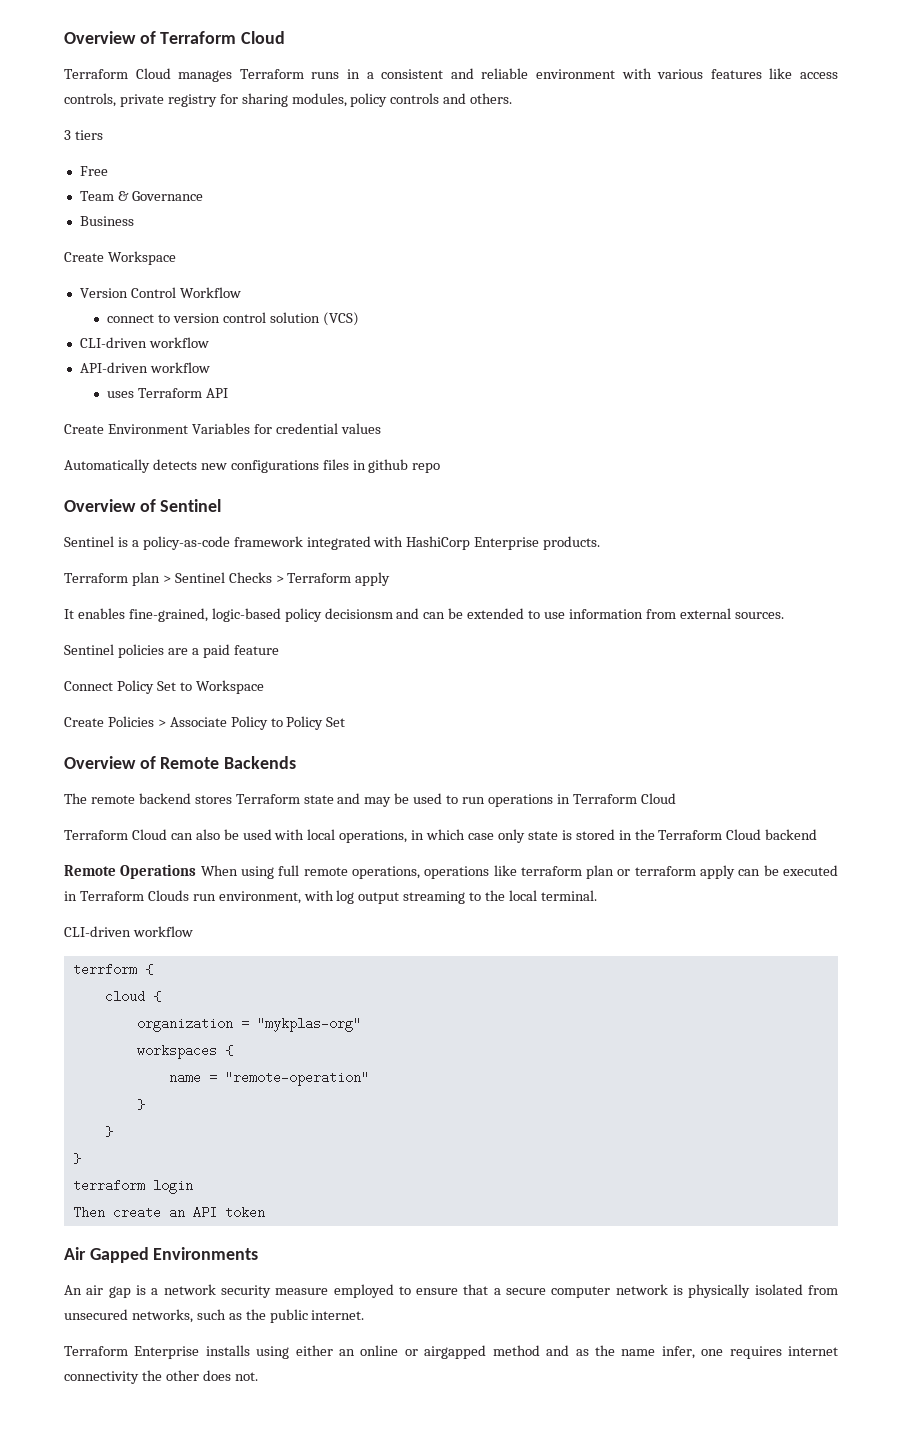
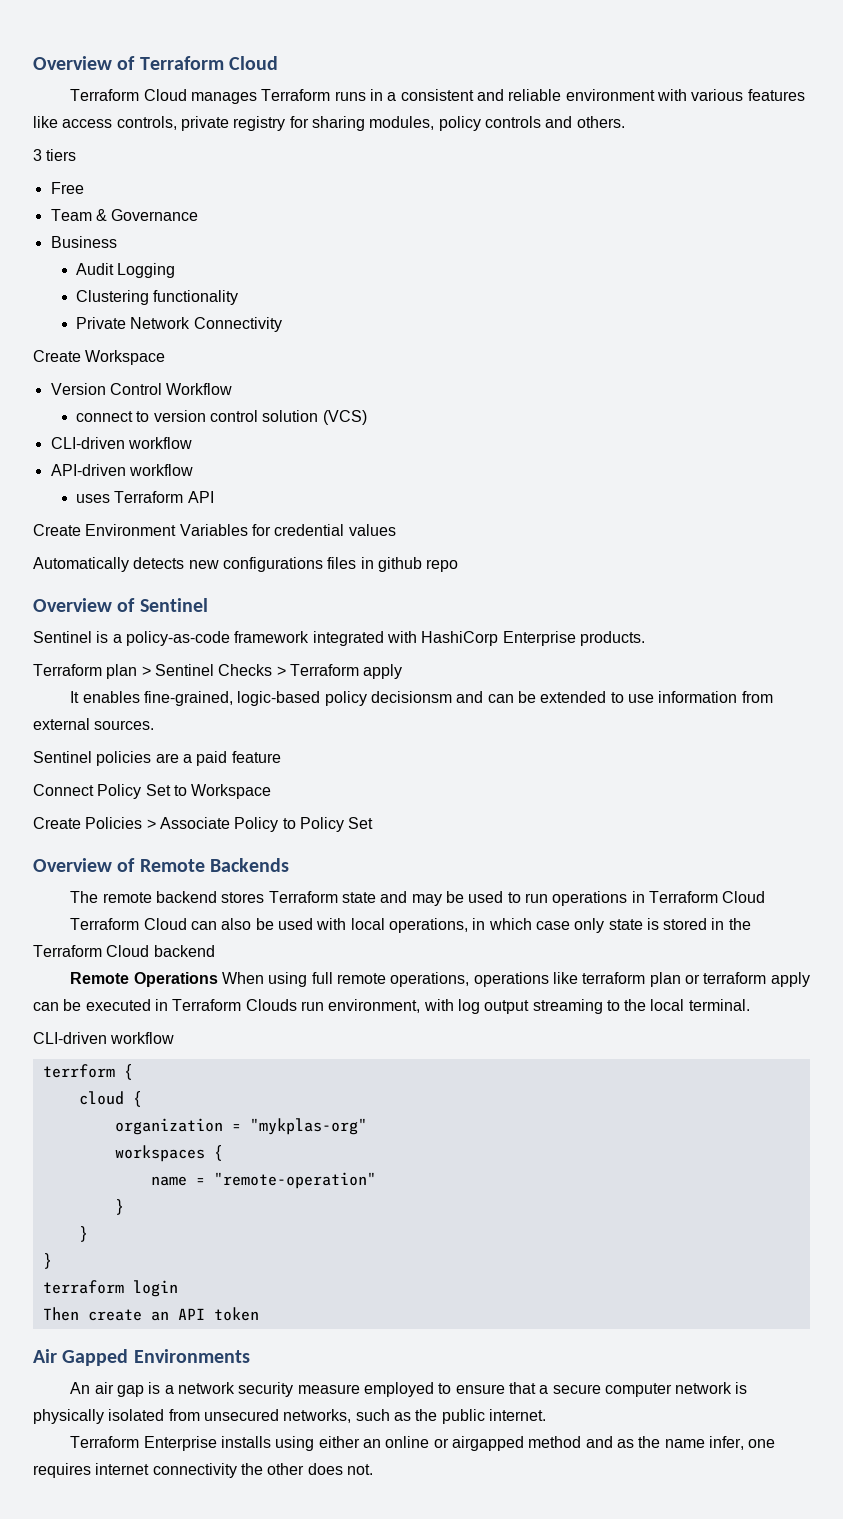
(134, 221) none -> [76,263,176,278] [76,290,239,305] [76,317,282,332] // Audit Logging // Clustering functionality // Private Network Connectivity

